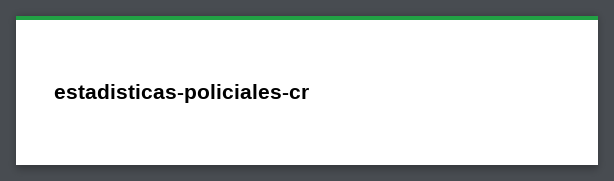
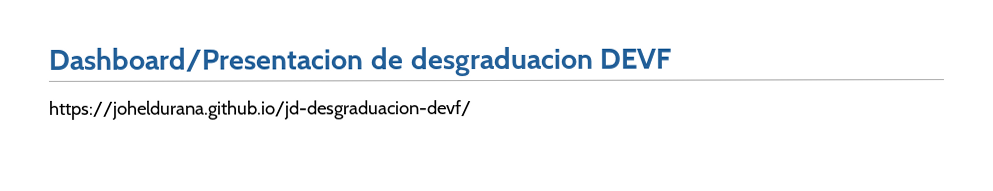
[54,84,309,103] estadisticas-policiales-cr -> [48,46,672,77] [49,100,472,120] Dashboard/Presentacion de desgraduacion DEVF // https://joheldurana.github.io/jd-desgraduacion-devf/

